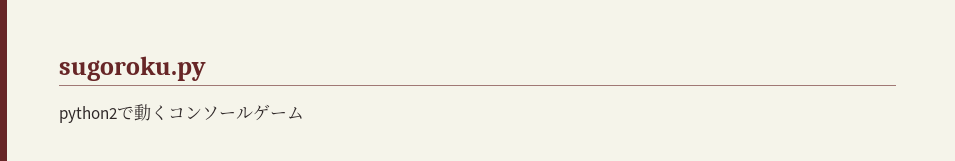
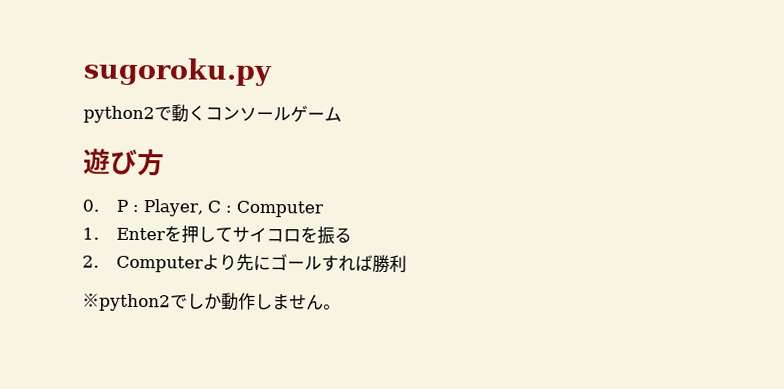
(304, 113) none -> [83,148,165,177] [82,199,324,218] [82,225,352,245] [82,253,407,273] [82,292,341,312] // 遊び方 // 0. P : Player, C : Computer // 1. Enterを押してサイコロを振る // 2. Computerより先にゴールすれば勝利 // ※python2でしか動作しません。

